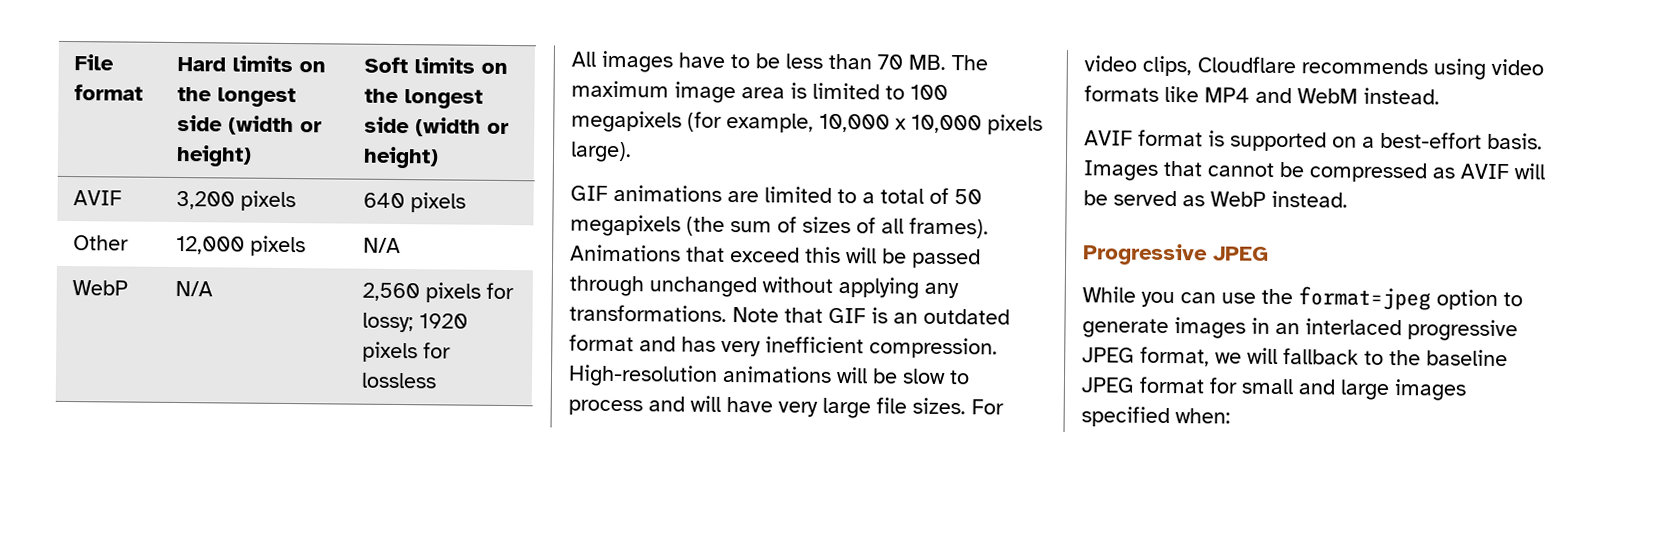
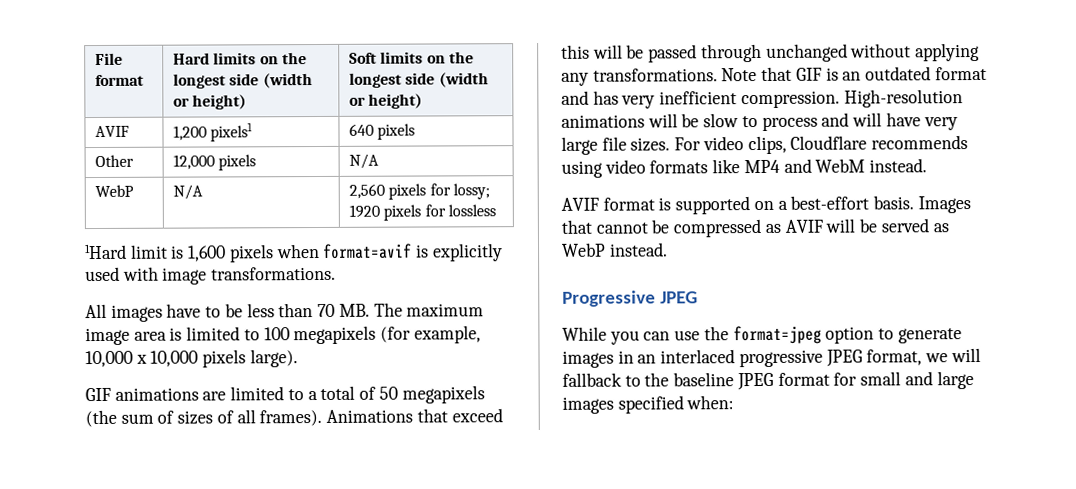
[176,190,297,212] 3,200 pixels -> [172,122,254,142] 1,200 pixels1
(438, 380) none -> [84,243,503,263] [85,266,337,285] // 1Hard limit is 1,600 pixels when format=avif is explicitly used with image transformations.

